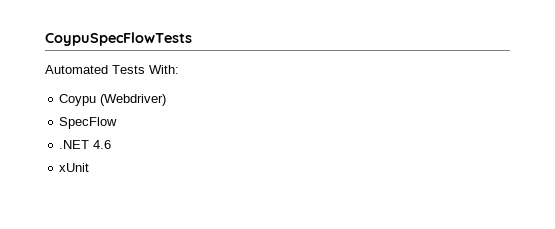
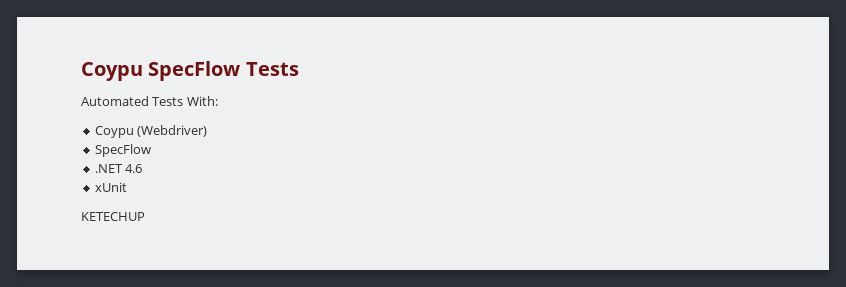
[45,32,192,46] CoypuSpecFlowTests -> [81,61,299,81] Coypu SpecFlow Tests
(90, 167) none -> [81,212,145,221] // KETECHUP

